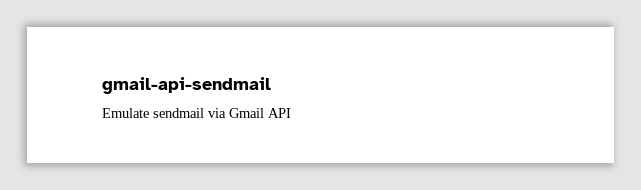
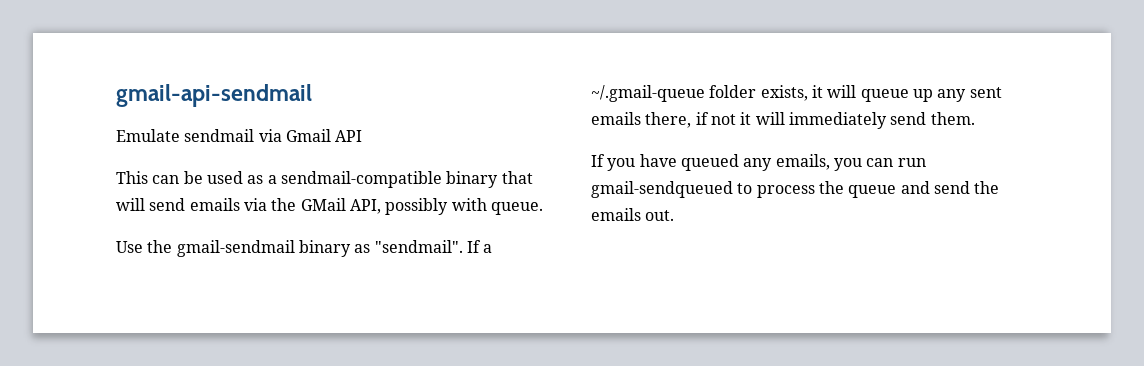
(291, 113) none -> [116,171,533,188] [116,198,543,215] [116,240,493,257] [591,85,1002,102] [591,112,975,129] [591,154,926,171] [591,181,1000,198] [591,208,675,221] // This can be used as a sendmail-compatible binary that will send emails via the GMail API, possibly with queue. // Use the gmail-sendmail binary as "sendmail". If a ~/.gmail-queue folder exists, it will queue up any sent emails there, if not it will immediately send them. // If you have queued any emails, you can run gmail-sendqueued to process the queue and send the emails out.

